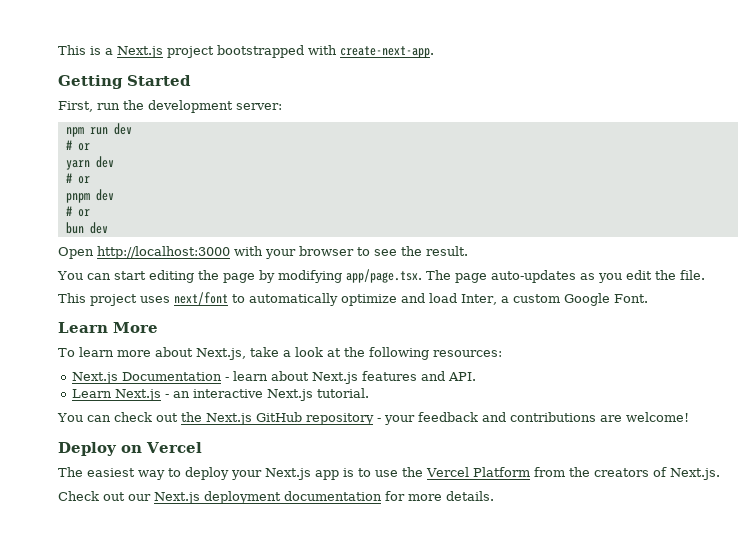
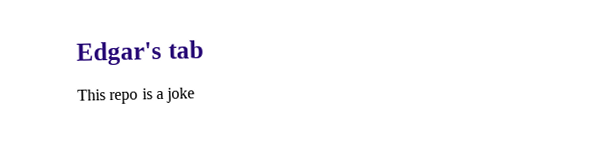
[58,45,434,58] [58,75,191,89] [58,100,282,113] [65,123,132,137] [65,140,90,151] [65,156,114,170] [65,173,90,184] [65,189,114,203] [65,206,90,217] [65,222,108,234] [58,246,468,259] [57,269,705,283] [58,292,648,306] [58,322,158,333] [58,347,502,360] [72,371,477,384] [72,388,370,401] [57,412,689,425] [58,442,202,456] [58,467,720,480] [58,491,494,504] This is a Next.js project bootstrapped with create-next-app. // Getting Started // First, run the development server: // npm run dev // # or // yarn dev // # or // pnpm dev // # or // bun dev // Open http://localhost:3000 with your browser to see the result. // You can start editing the page by modifying app/page.tsx. The page auto-updates as you edit the file. // This project uses next/font to automatically optimize and load Inter, a custom Google Font. // Learn More // To learn more about Next.js, take a look at the following resources: // Next.js Documentation - learn about Next.js features and API. // Learn Next.js - an interactive Next.js tutorial. // You can check out the Next.js GitHub repository - your feedback and contributions are welcome! // Deploy on Vercel // The easiest way to deploy your Next.js app is to use the Vercel Platform from the creators of Next.js. // Check out our Next.js deployment documentation for more details. -> [76,40,204,66] [77,87,196,105] Edgar's tab // This repo is a joke

